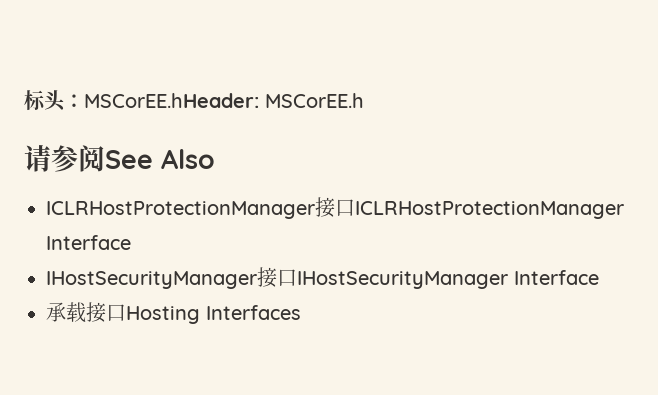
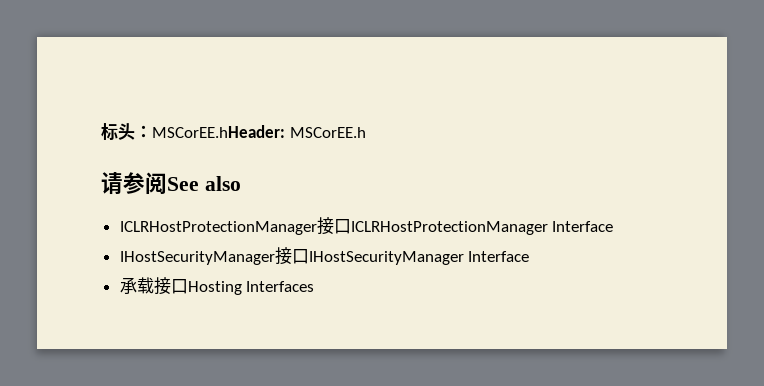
[161,149,215,169] Also -> [204,176,241,191] also

